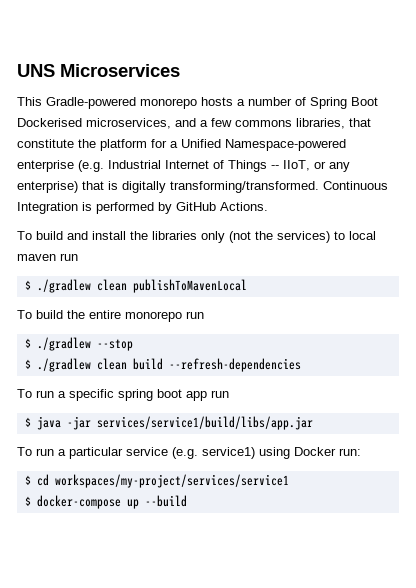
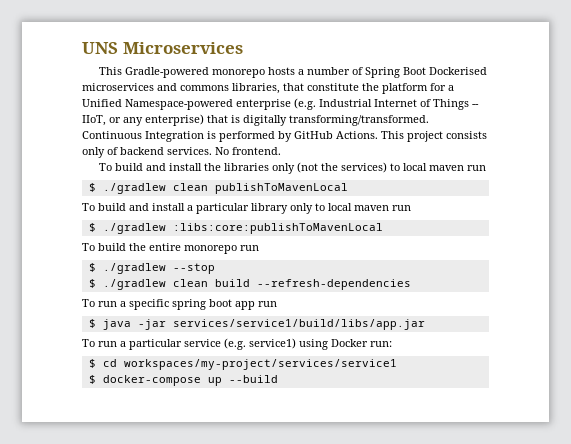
[86,118,232,129] microservices, and a few -> [82,83,177,91] microservices and
(268, 206) none -> [381,131,487,142] [82,147,281,158] This project consists only of backend services. No frontend.
(247, 286) none -> [82,203,411,214] [88,223,383,234] // To build and install a particular library only to local maven run // $ ./gradlew :libs:core:publishToMavenLocal

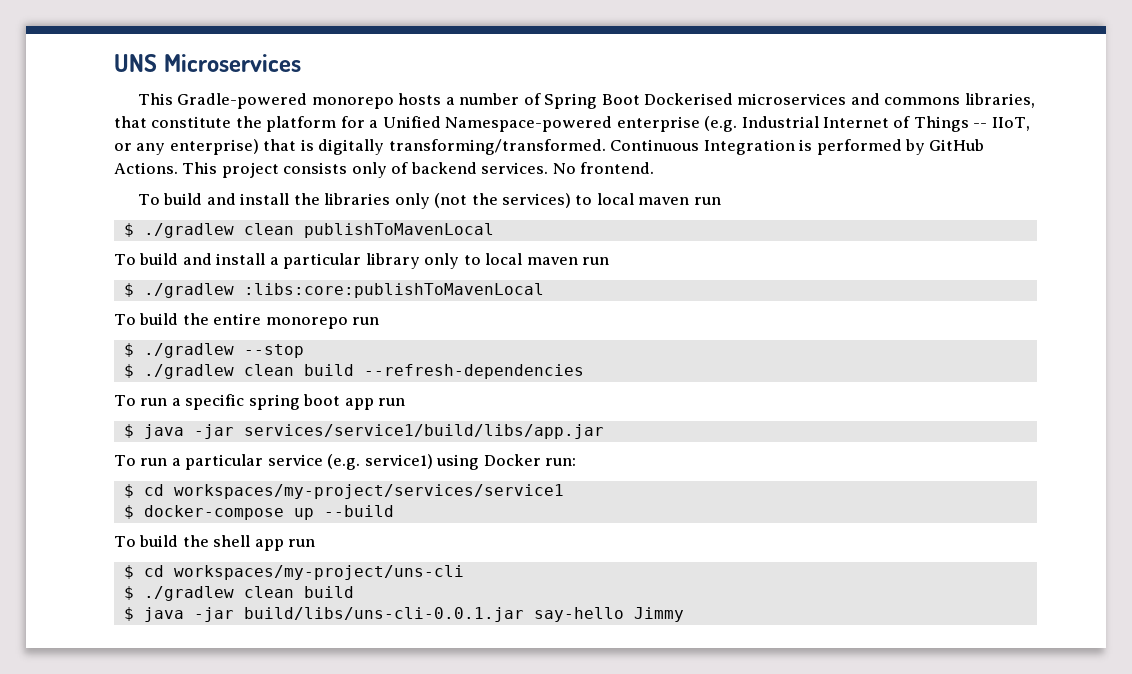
(278, 379) none -> [114,535,316,551] [123,565,464,580] [123,586,354,601] [123,607,684,622] // To build the shell app run // $ cd workspaces/my-project/uns-cli // $ ./gradlew clean build // $ java -jar build/libs/uns-cli-0.0.1.jar say-hello Jimmy

